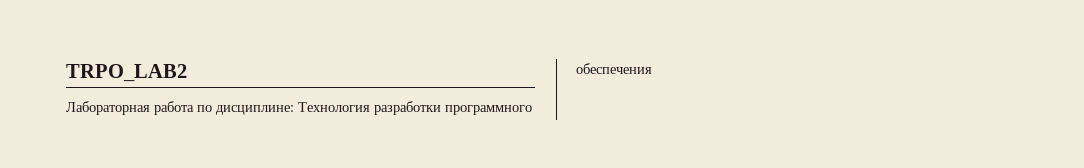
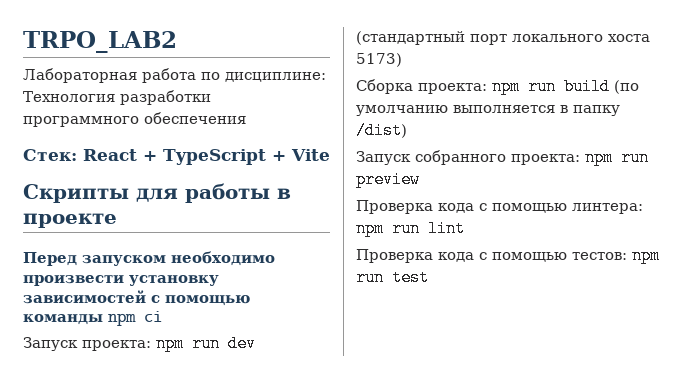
(652, 68) none -> [23,149,330,165] [23,183,291,203] [23,213,117,228] [23,251,275,266] [23,275,219,286] [23,290,250,306] [23,311,162,326] [23,335,256,352] [356,31,650,45] [356,53,402,67] [356,78,639,95] [356,105,620,116] [356,122,407,139] [356,149,649,166] [356,171,420,188] [356,200,643,214] [356,220,465,237] [356,247,660,264] [356,269,429,286] // Стек: React + TypeScript + Vite // Скрипты для работы в проекте // Перед запуском необходимо произвести установку зависимостей с помощью команды npm ci // Запуск проекта: npm run dev (стандартный порт локального хоста 5173) // Сборка проекта: npm run build (по умолчанию выполняется в папку /dist) // Запуск собранного проекта: npm run preview // Проверка кода с помощью линтера: npm run lint // Проверка кода с помощью тестов: npm run test

